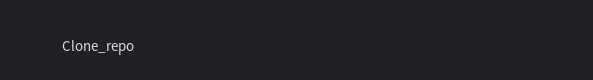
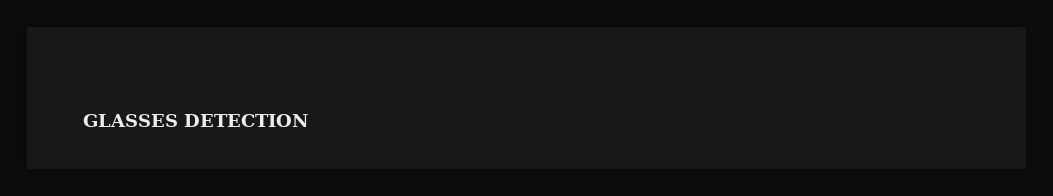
[62,40,134,55] Clone_repo -> [83,114,308,127] GLASSES DETECTION

